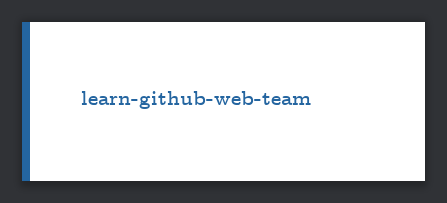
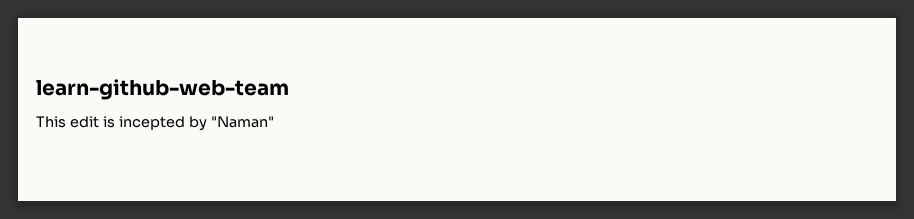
(311, 100) none -> [36,116,274,131] // This edit is incepted by "Naman"

